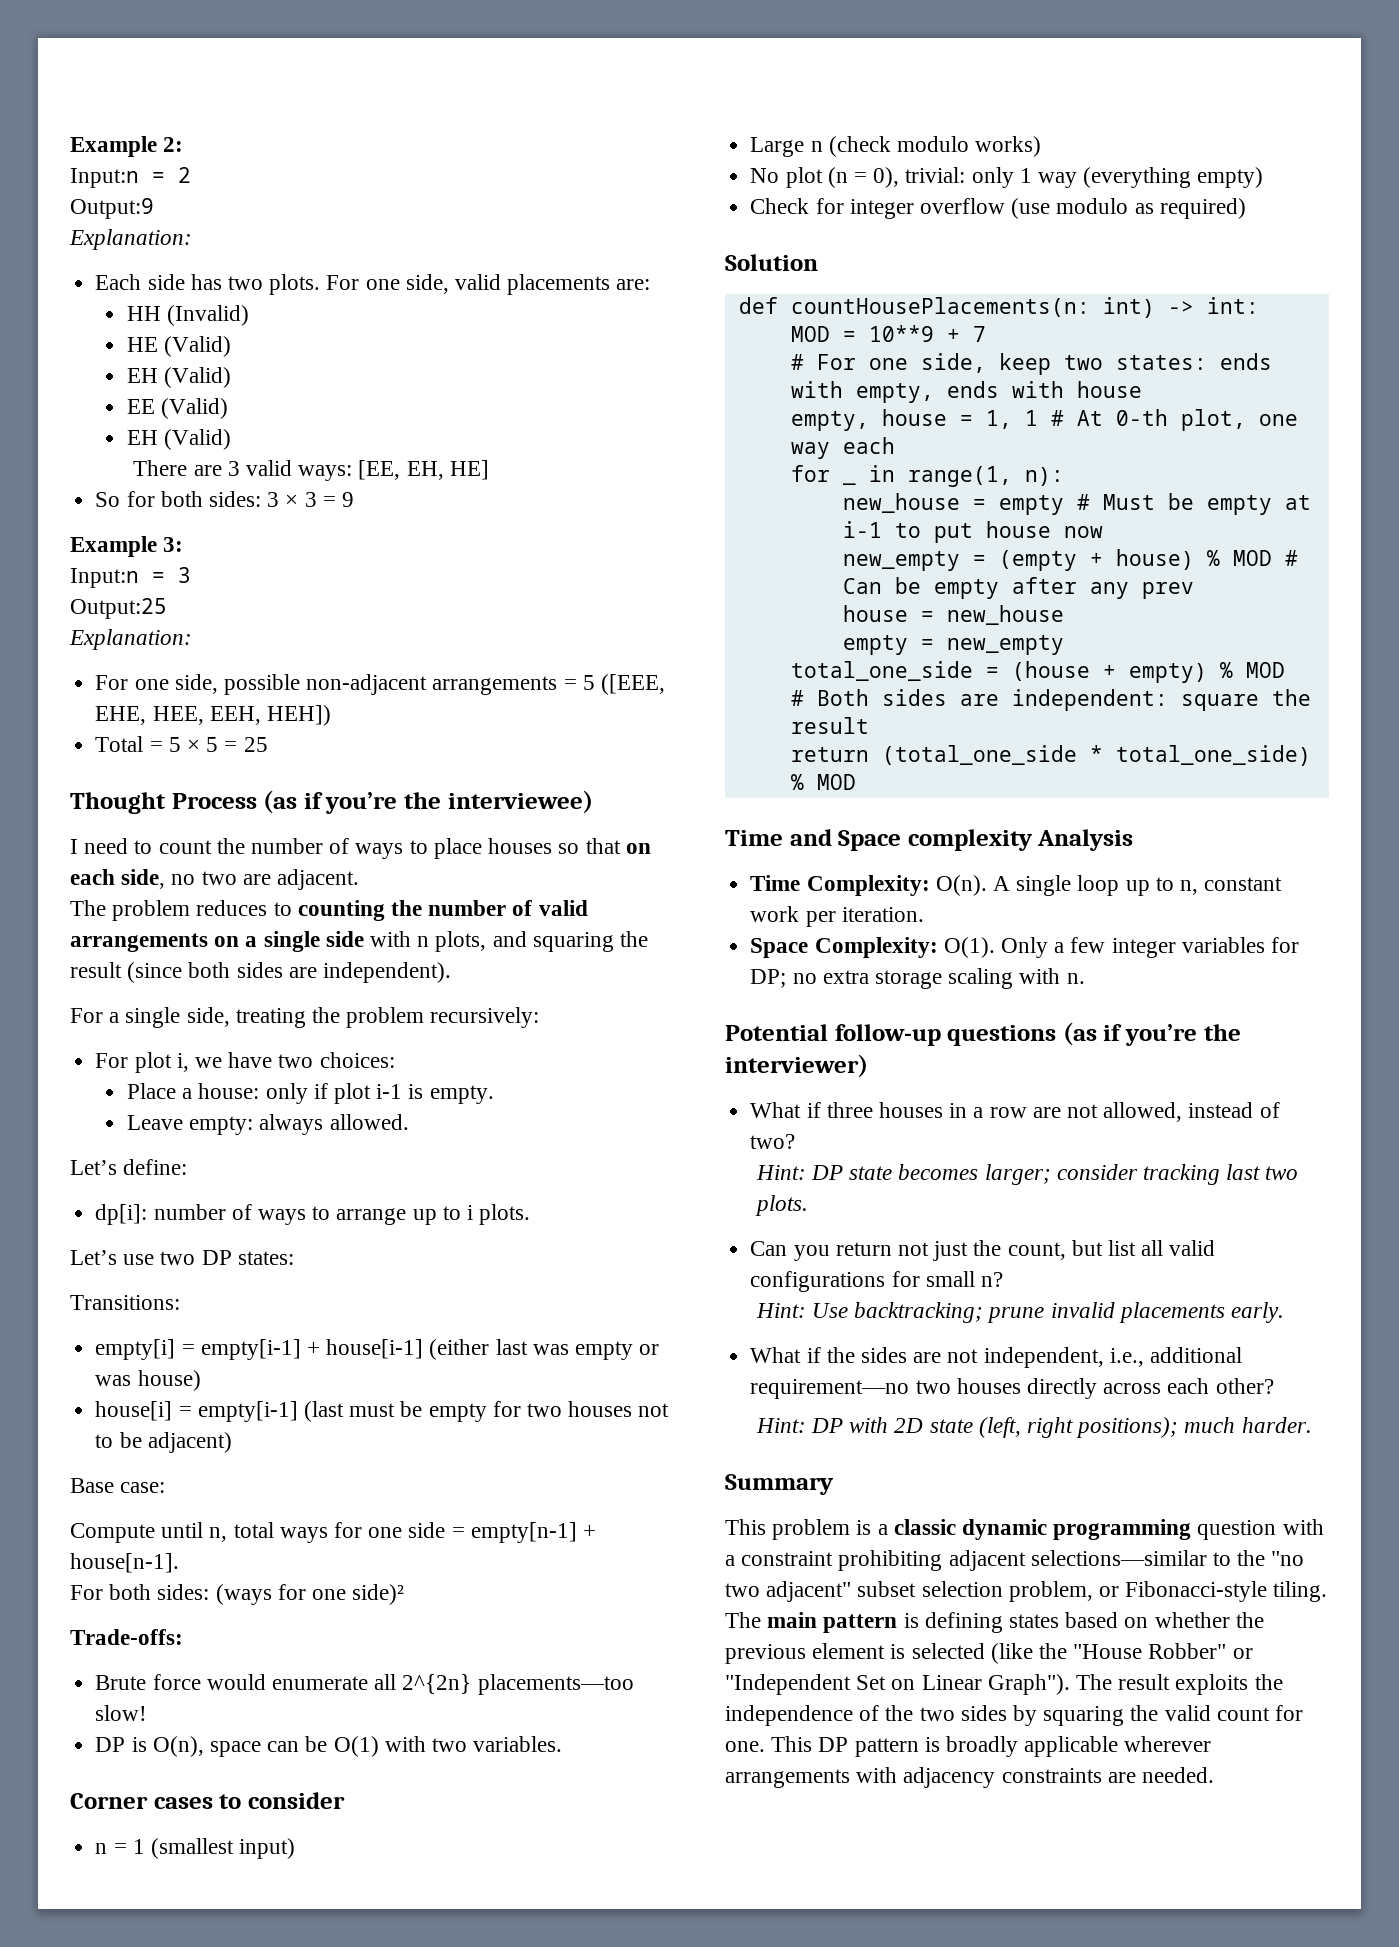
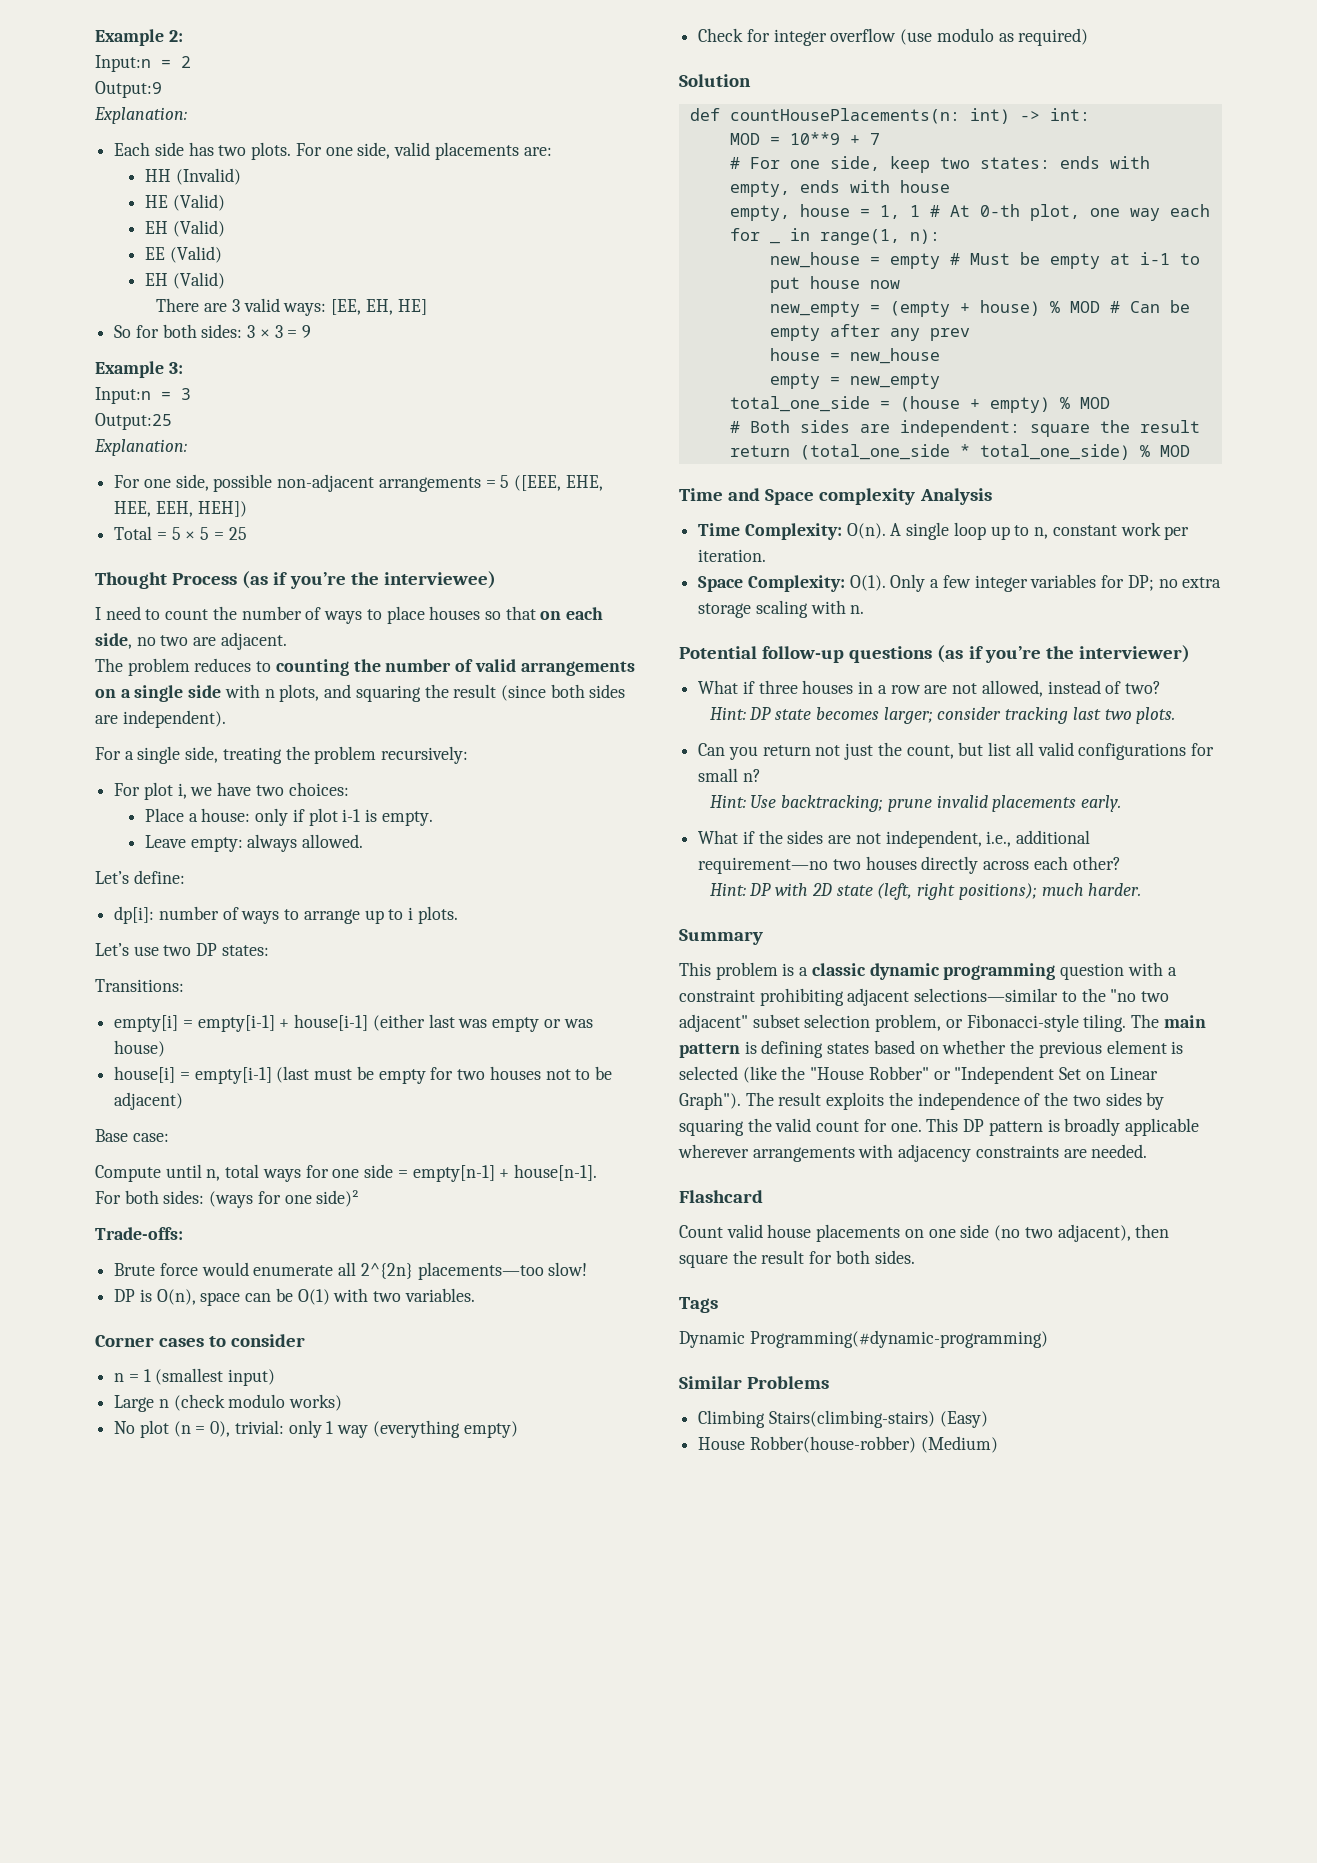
(1215, 1775) none -> [679,1190,763,1203] [679,1224,1170,1242] [679,1250,915,1268] [679,1297,718,1313] [679,1330,1048,1348] [679,1376,830,1389] [698,1410,988,1428] [698,1436,998,1453] // Flashcard // Count valid house placements on one side (no two adjacent), then square the result for both sides. // Tags // Dynamic Programming(#dynamic-programming) // Similar Problems // Climbing Stairs(climbing-stairs) (Easy) // House Robber(house-robber) (Medium)

